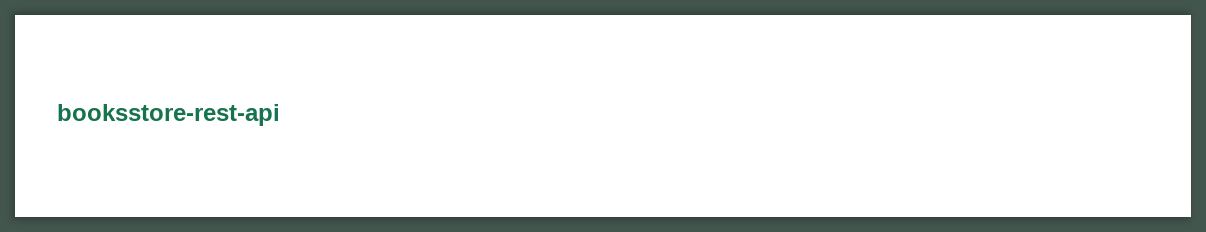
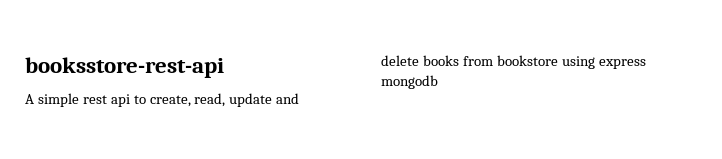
(280, 115) none -> [25,93,300,107] [381,55,646,69] [381,75,438,89] // A simple rest api to create, read, update and delete books from bookstore using express mongodb

